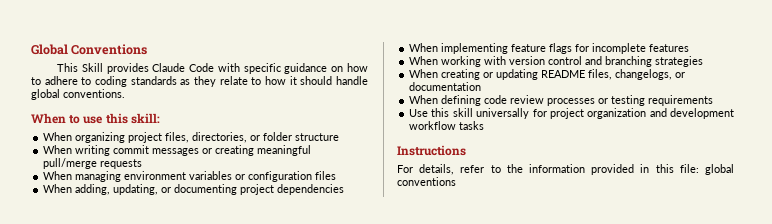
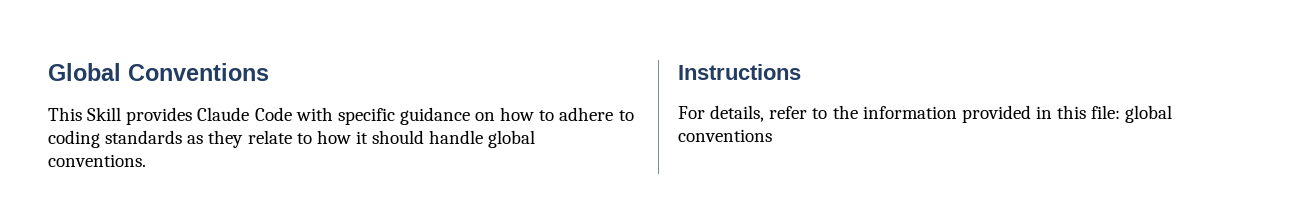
[31,113,160,124] [43,132,340,143] [43,145,312,156] [43,158,143,169] [43,171,337,182] [43,184,345,195] [409,43,690,54] [409,56,704,67] [409,69,686,80] [409,82,482,91] [409,95,714,106] [409,108,734,119] [409,121,485,130] // When to use this skill: // When organizing project files, directories, or folder structure // When writing commit messages or creating meaningful pull/merge requests // When managing environment variables or configuration files // When adding, updating, or documenting project dependencies // When implementing feature flags for incomplete features // When working with version control and branching strategies // When creating or updating README files, changelogs, or documentation // When defining code review processes or testing requirements // Use this skill universally for project organization and development workflow tasks -> (146, 160) none

